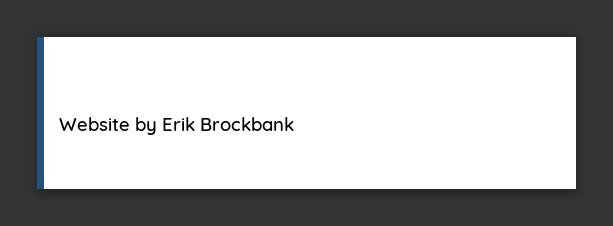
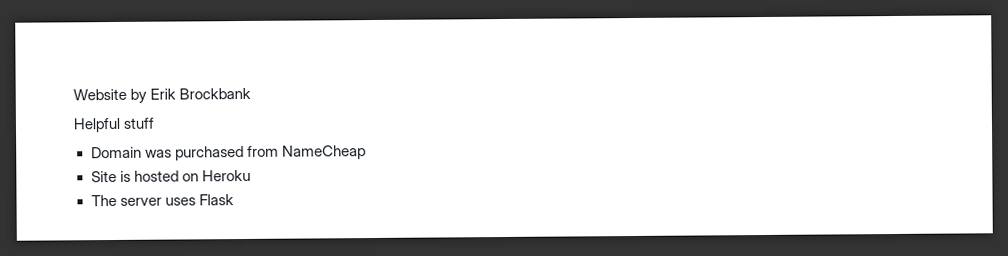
(294, 124) none -> [73,117,155,133] [90,145,366,161] [90,169,251,183] [90,194,234,207] // Helpful stuff // Domain was purchased from NameCheap // Site is hosted on Heroku // The server uses Flask

